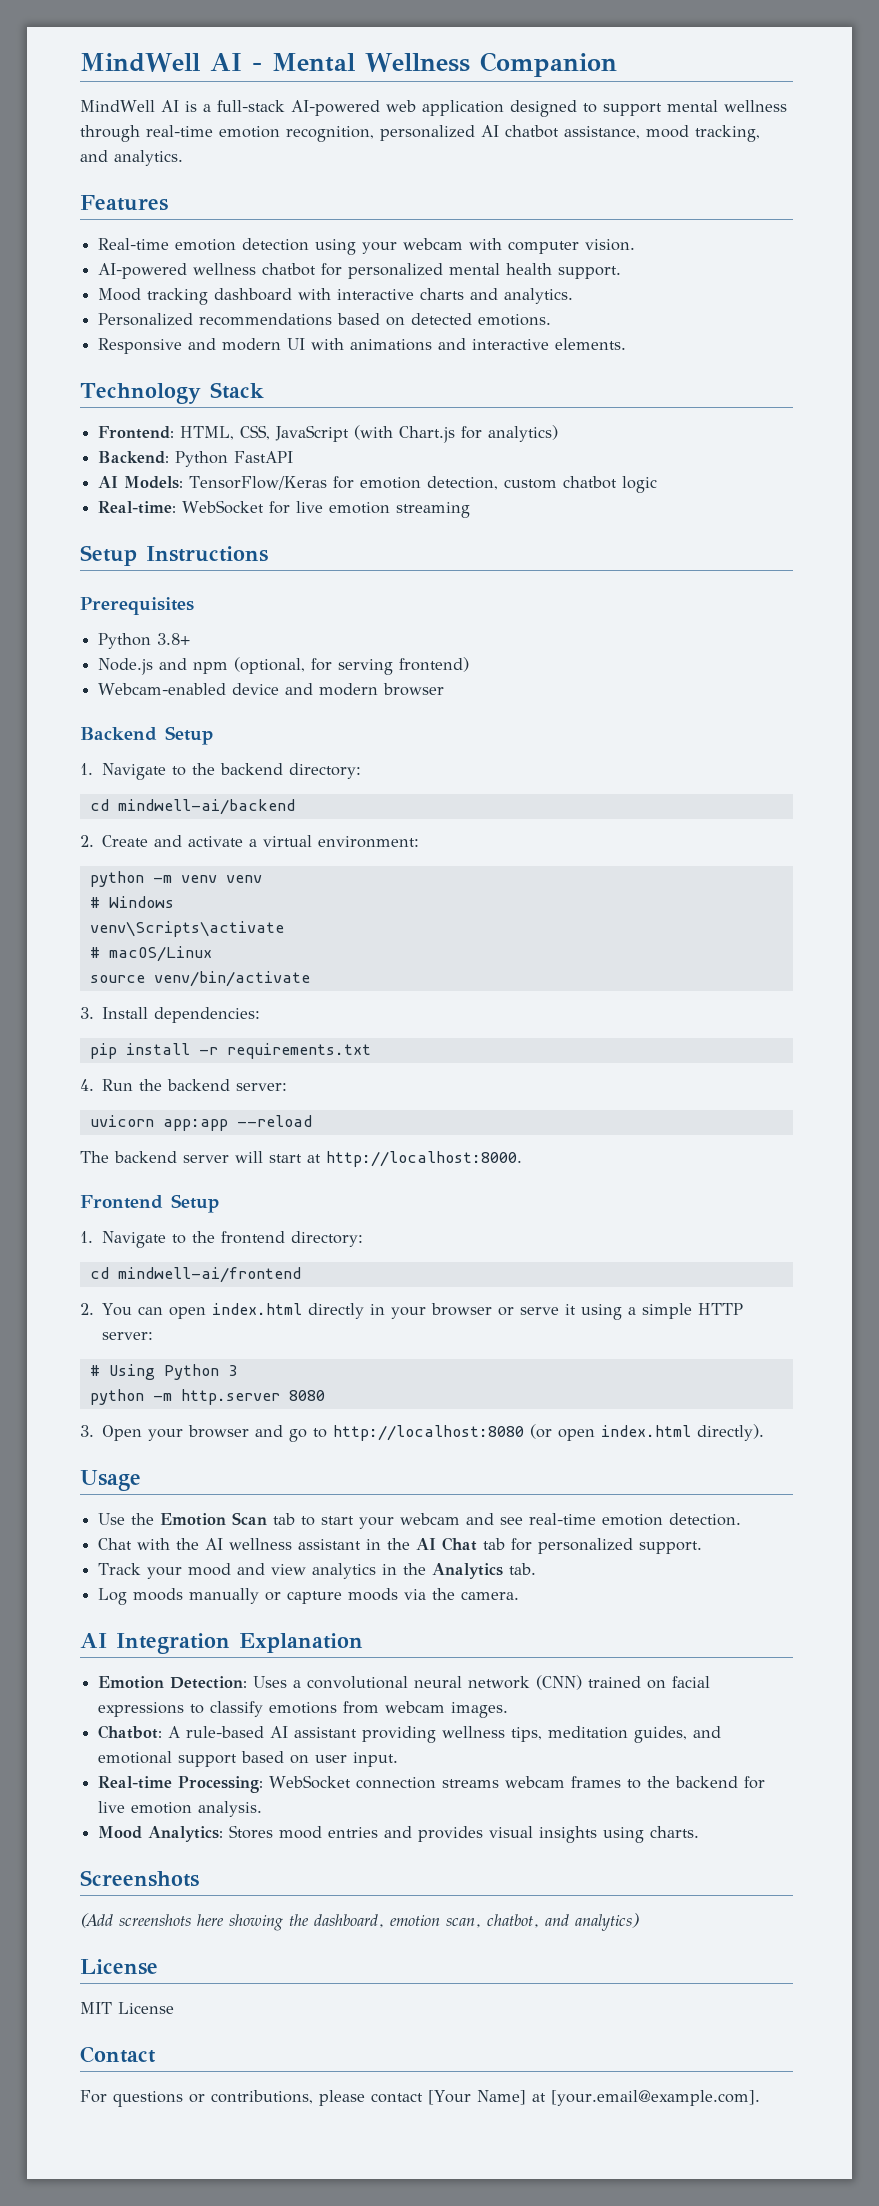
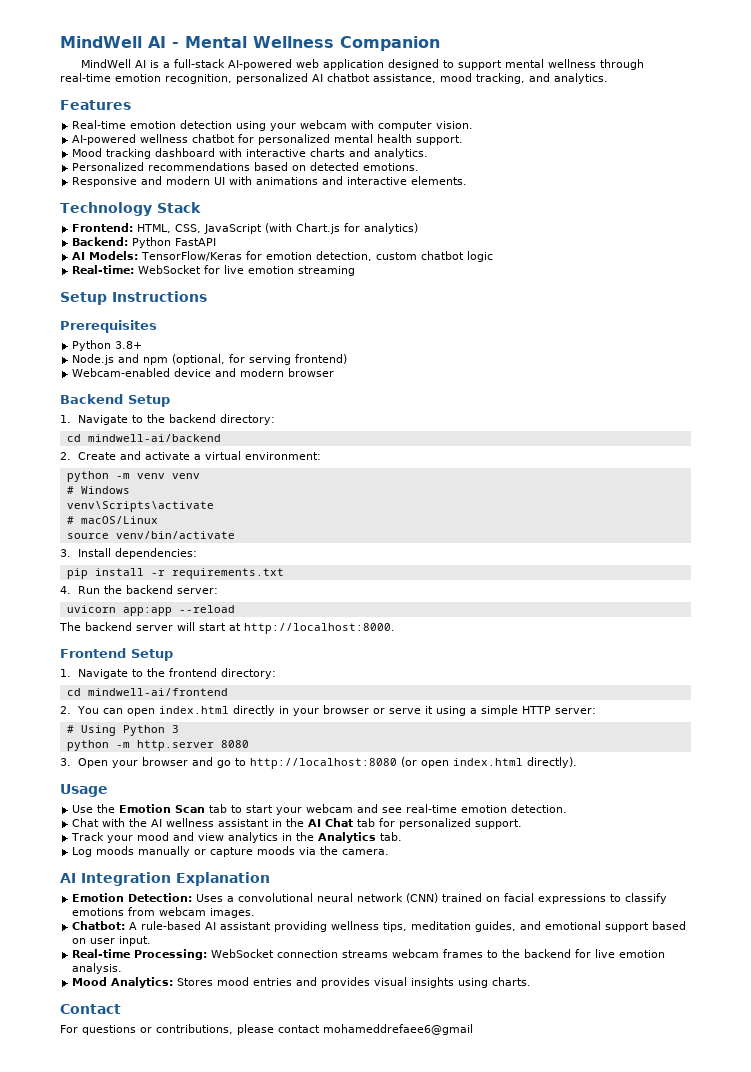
[80,1870,199,1887] [80,1913,639,1931] [80,1959,158,1975] [80,2002,174,2014] // Screenshots // (Add screenshots here showing the dashboard, emotion scan, chatbot, and analytics) // License // MIT License -> (532, 981) none
[428,2090,760,2106] [Your Name] at [your.email@example.com]. -> [323,1024,473,1035] mohameddrefaee6@gmail

